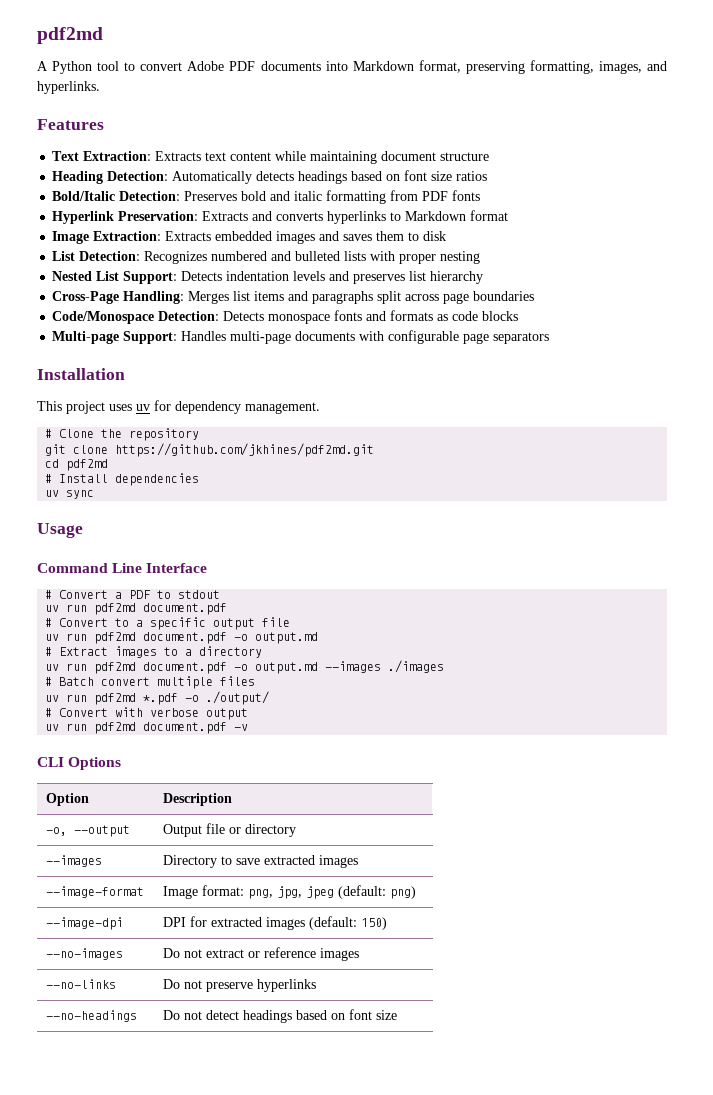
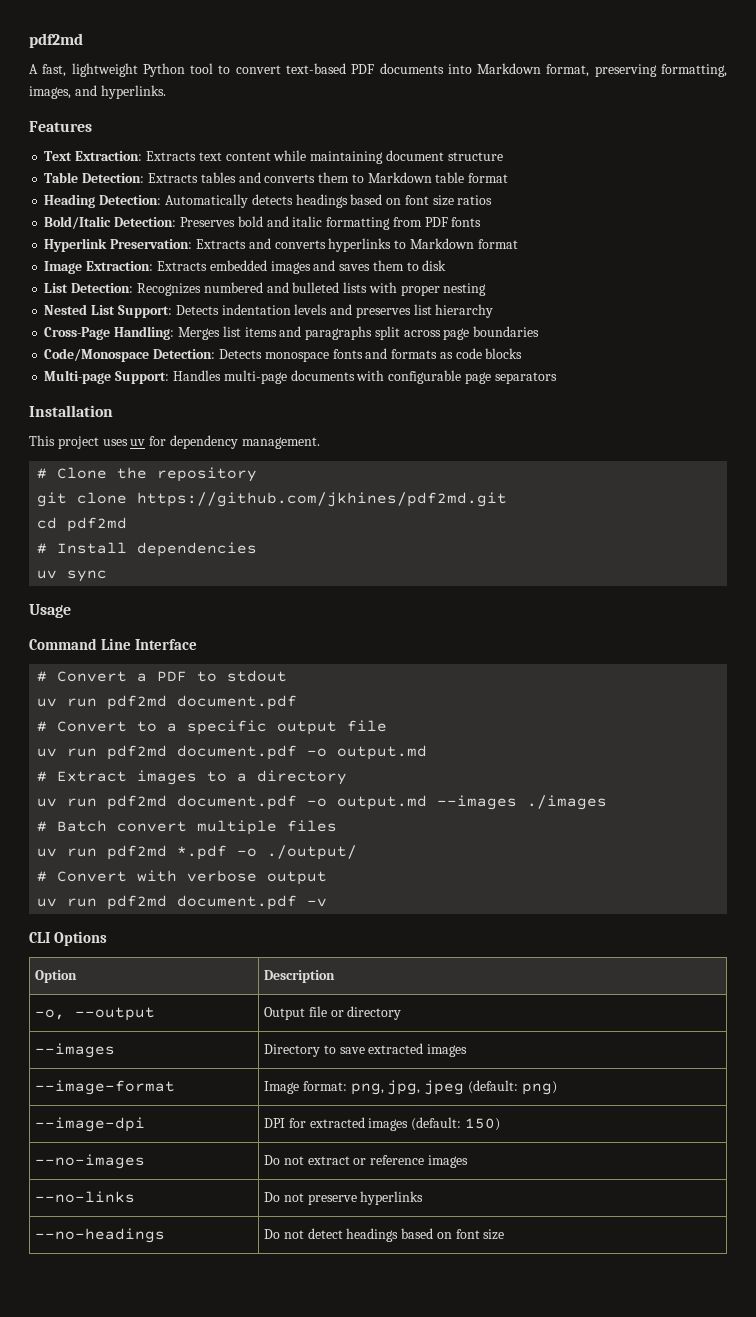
(48, 66) none -> [42,63,138,77] fast, lightweight
[187,61,225,71] Adobe -> [285,63,346,74] text-based
(490, 156) none -> [44,172,509,183] // Table Detection: Extracts tables and converts them to Markdown table format

